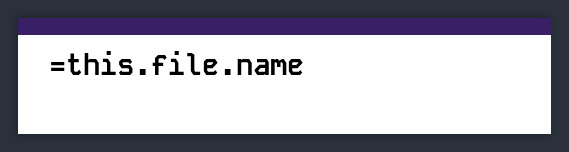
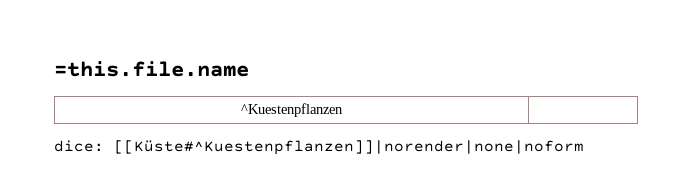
(304, 63) none -> [241,103,343,117] [54,140,584,155] // ^Kuestenpflanzen | // dice: [[Küste#^Kuestenpflanzen]]|norender|none|noform

